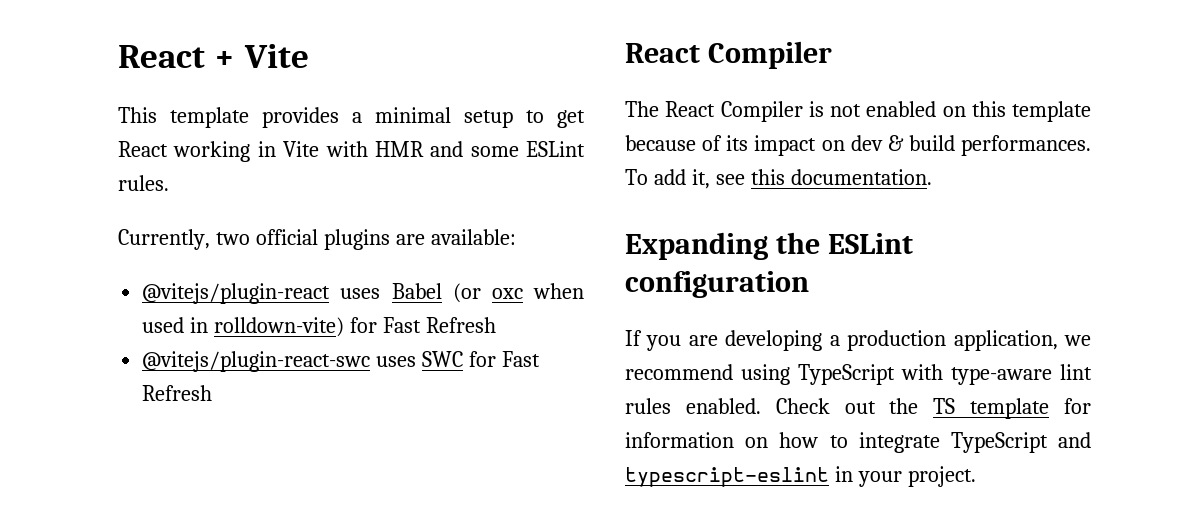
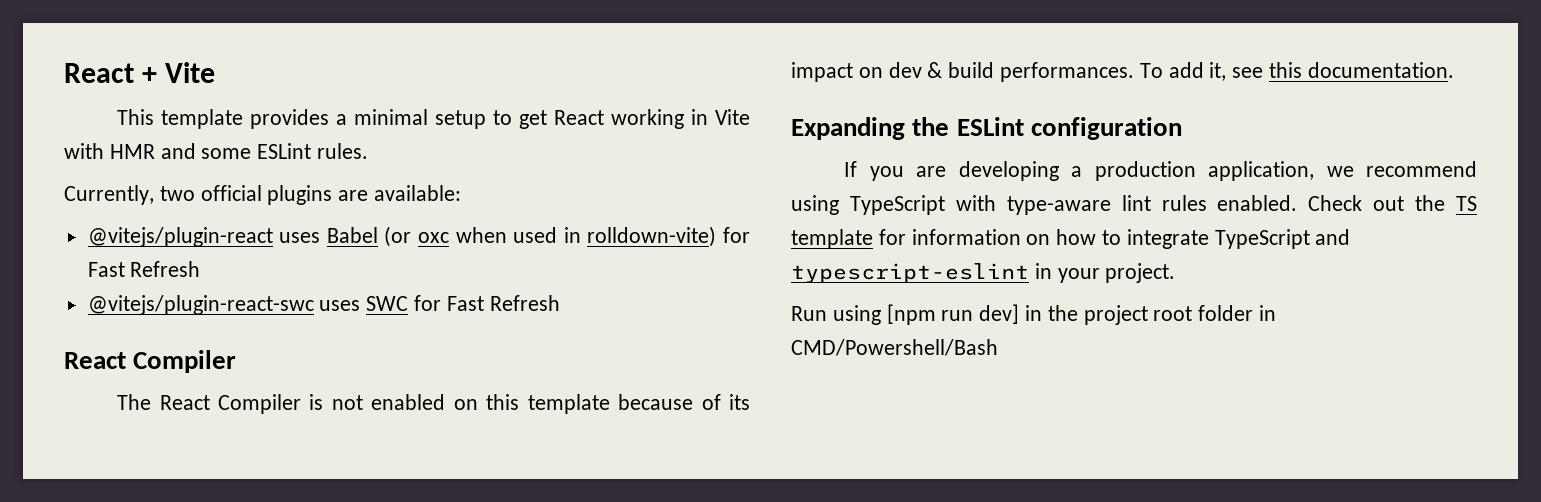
(976, 476) none -> [791,304,1277,325] [791,339,998,356] // Run using [npm run dev] in the project root folder in CMD/Powershell/Bash

